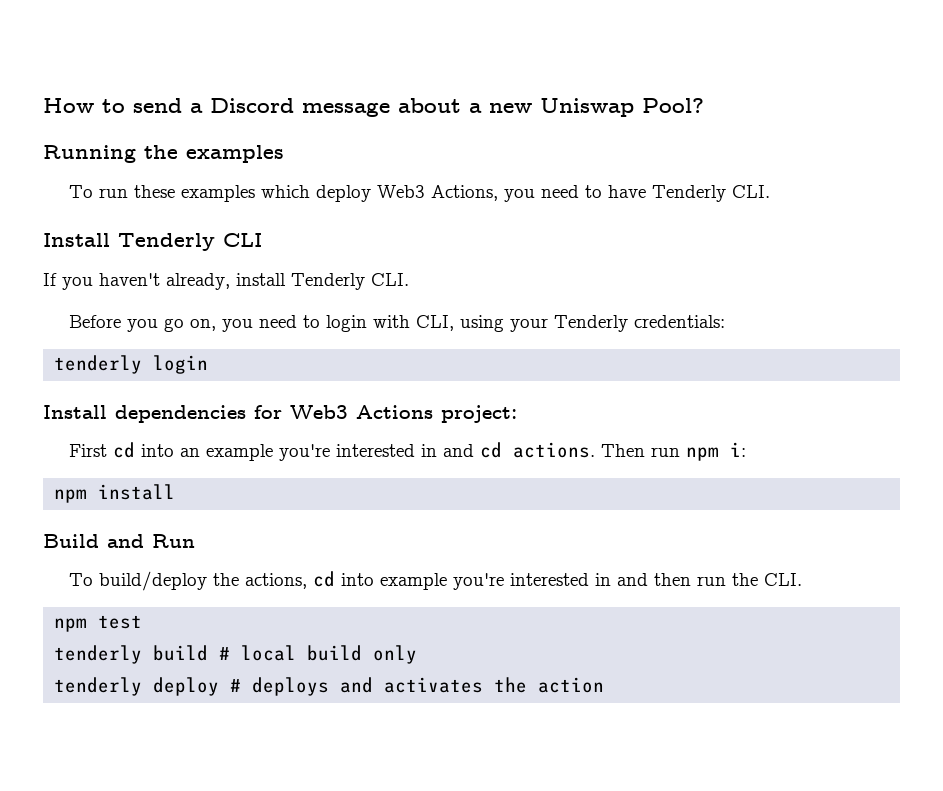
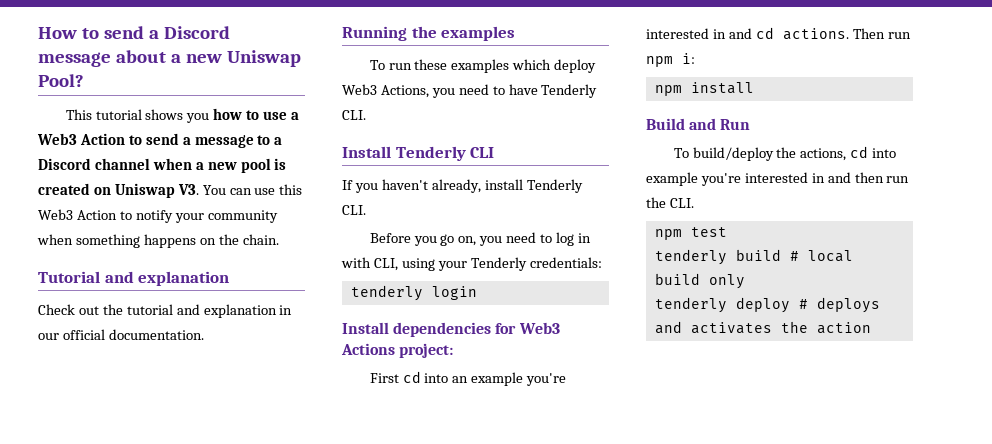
(704, 105) none -> [65,108,300,123] [37,133,283,148] [38,158,287,173] [38,183,303,198] [38,209,278,223] [37,234,279,248] [38,271,230,286] [38,304,293,318] [38,329,204,340] // This tutorial shows you how to use a Web3 Action to send a message to a Discord channel when a new pool is created on Uniswap V3. You can use this Web3 Action to notify your community when something happens on the chain. // Tutorial and explanation // Check out the tutorial and explanation in our official documentation.
[326,315,368,332] login -> [556,232,591,246] log in

